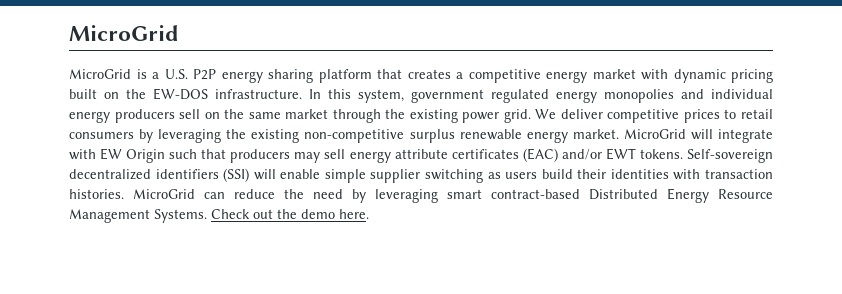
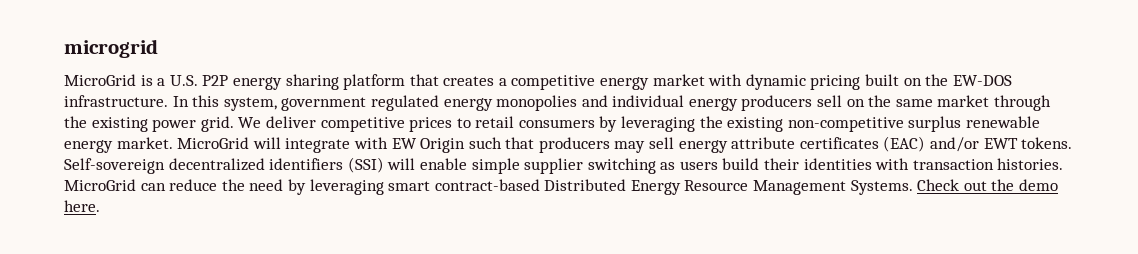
[69,25,179,41] MicroGrid -> [64,39,158,58] microgrid

